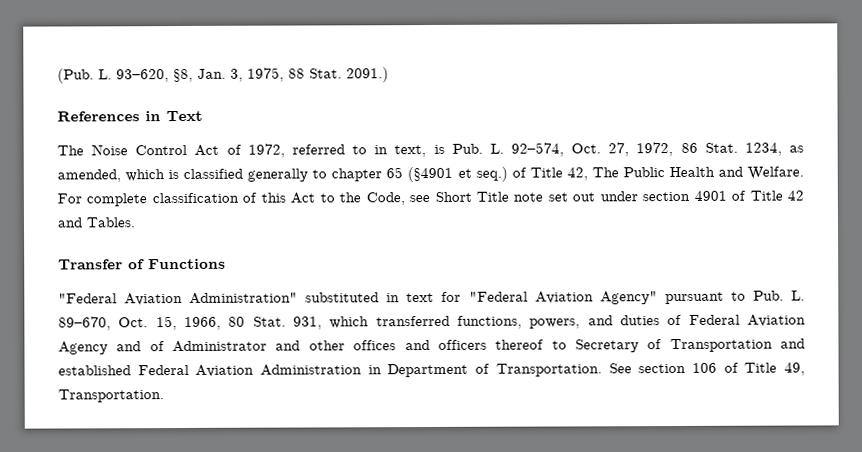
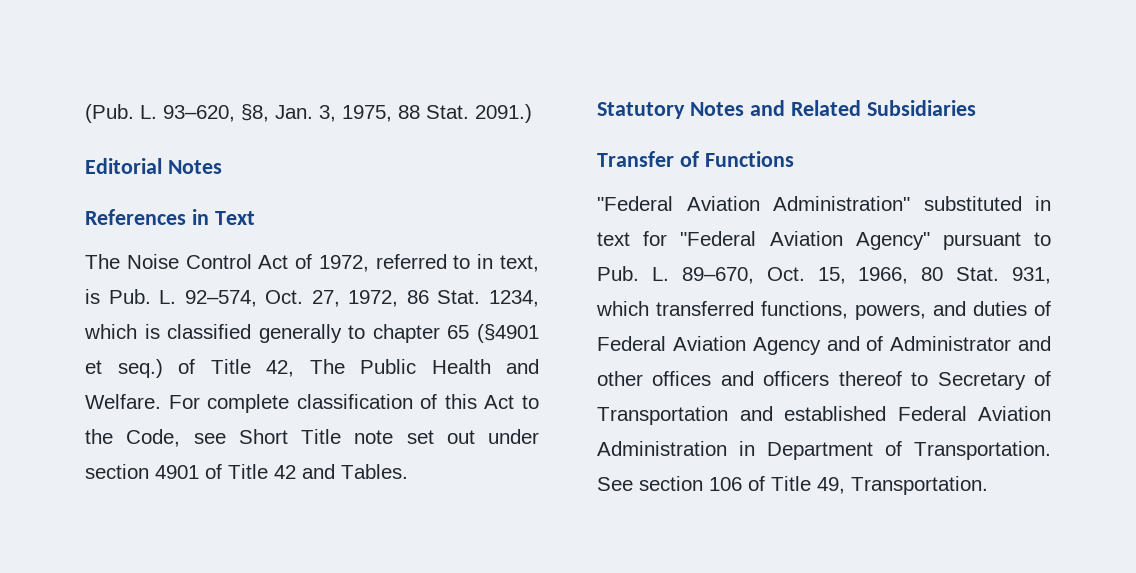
(389, 75) none -> [85,158,222,174] // Editorial Notes
[788,145,804,153] [57,169,121,183] as amended, -> (539, 298) none
(136, 222) none -> [597,100,976,119] // Statutory Notes and Related Subsidiaries

